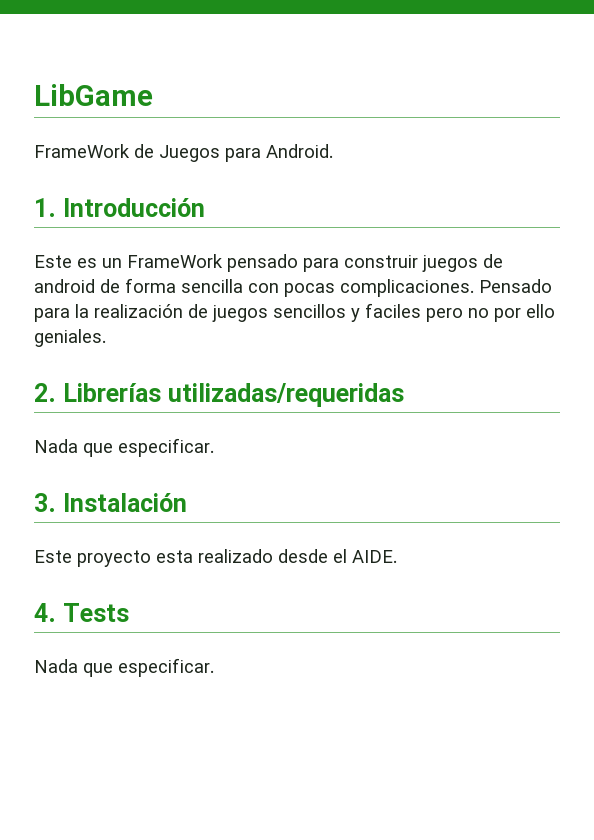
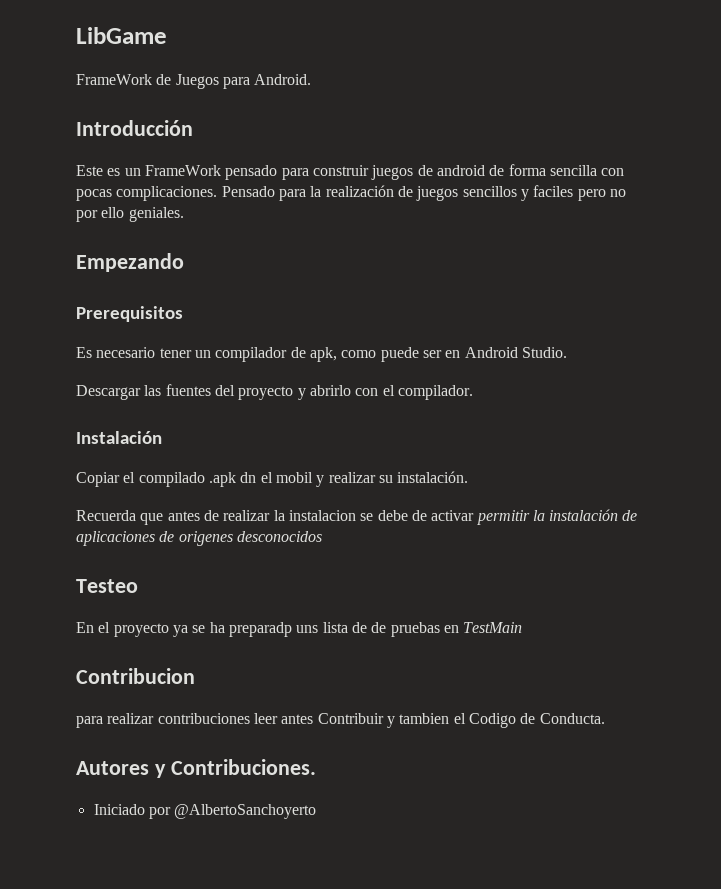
[34,198,56,217] 1. -> (312, 79) none
[34,383,404,407] [34,438,214,457] [34,493,187,512] [34,549,397,567] [34,603,129,622] [34,658,214,677] 2. Librerías utilizadas/requeridas // Nada que especificar. // 3. Instalación // Este proyecto esta realizado desde el AIDE. // 4. Tests // Nada que especificar. -> [76,253,184,272] [76,306,183,322] [76,347,567,362] [76,384,473,400] [76,431,162,444] [76,471,469,487] [76,509,638,525] [76,531,322,546] [76,579,138,593] [76,622,523,637] [76,668,195,684] [76,713,605,728] [76,759,316,778] [93,804,317,819] Empezando // Prerequisitos // Es necesario tener un compilador de apk, como puede ser en Android Studio. // Descargar las fuentes del proyecto y abrirlo con el compilador. // Instalación // Copiar el compilado .apk dn el mobil y realizar su instalación. // Recuerda que antes de realizar la instalacion se debe de activar permitir la instalación de aplicaciones de origenes desconocidos // Testeo // En el proyecto ya se ha preparadp uns lista de de pruebas en TestMain // Contribucion // para realizar contribuciones leer antes Contribuir y tambien el Codigo de Conducta. // Autores y Contribuciones. // Iniciado por @AlbertoSanchoyerto

